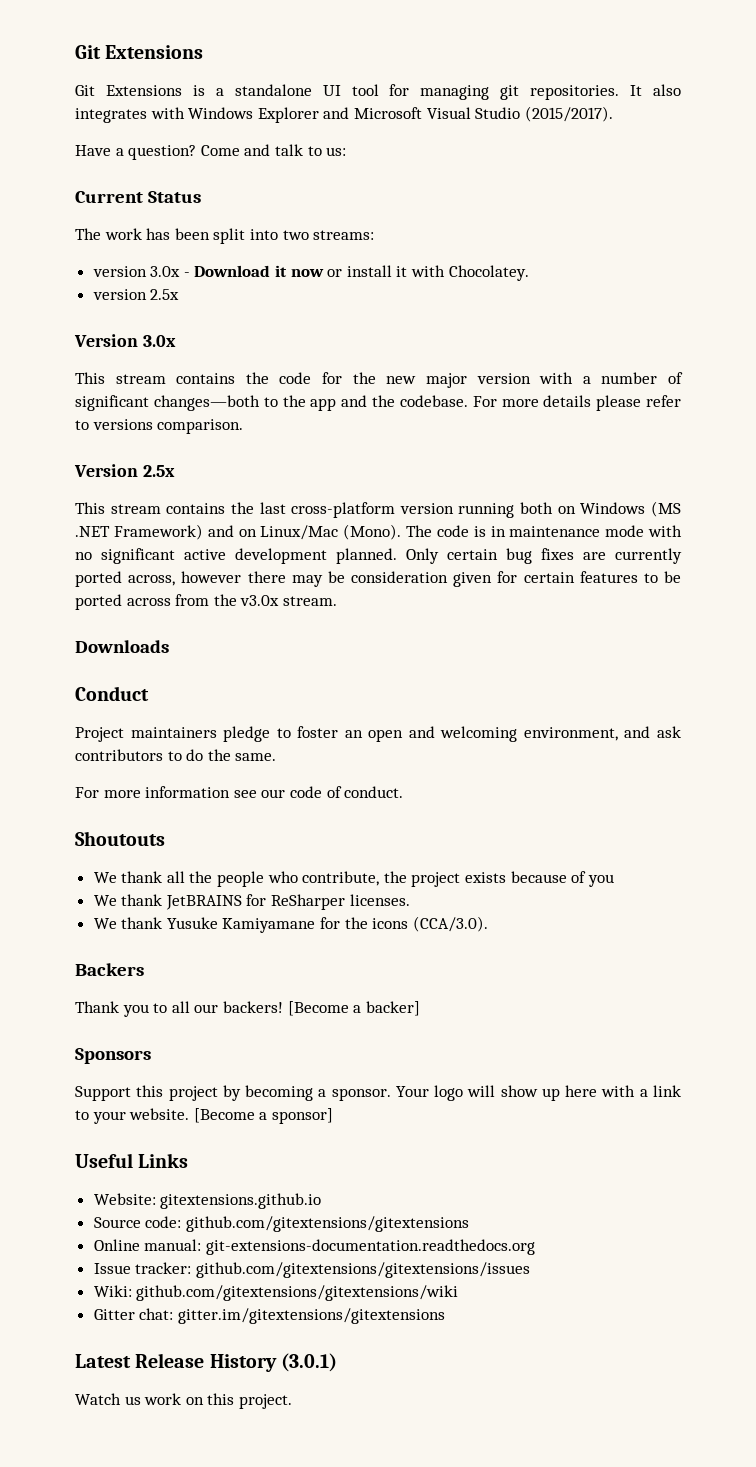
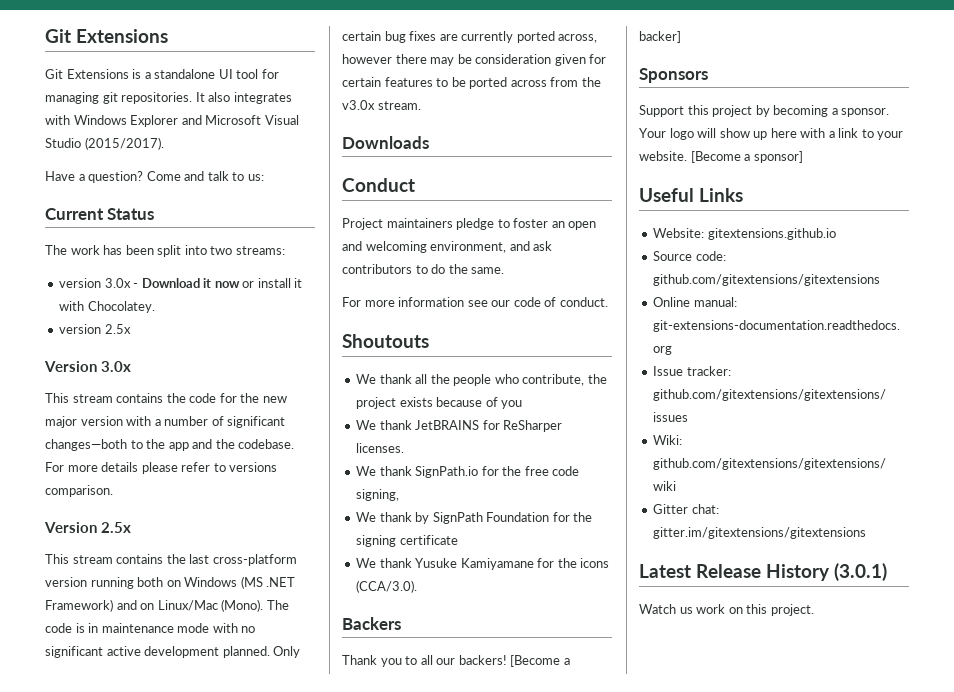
(410, 900) none -> [356,466,580,478] [356,489,400,501] [356,512,593,524] [356,535,458,547] // We thank SignPath.io for the free code signing, // We thank by SignPath Foundation for the signing certificate

